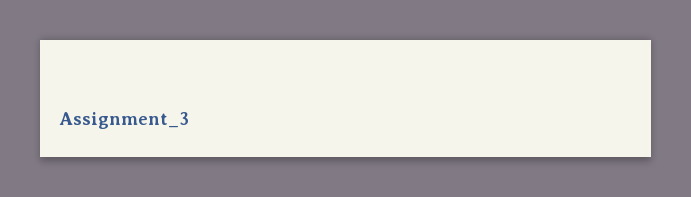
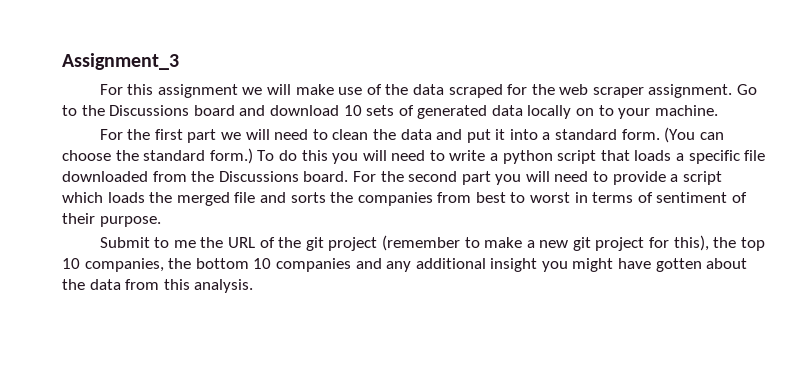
(189, 120) none -> [99,84,758,98] [62,105,718,119] [99,127,724,143] [62,148,766,164] [62,171,722,185] [62,192,748,206] [62,213,161,227] [99,235,765,251] [62,258,748,272] [62,279,254,293] // For this assignment we will make use of the data scraped for the web scraper assignment. Go to the Discussions board and download 10 sets of generated data locally on to your machine. // For the first part we will need to clean the data and put it into a standard form. (You can choose the standard form.) To do this you will need to write a python script that loads a specific file downloaded from the Discussions board. For the second part you will need to provide a script which loads the merged file and sorts the companies from best to worst in terms of sentiment of their purpose. // Submit to me the URL of the git project (remember to make a new git project for this), the top 10 companies, the bottom 10 companies and any additional insight you might have gotten about the data from this analysis.

